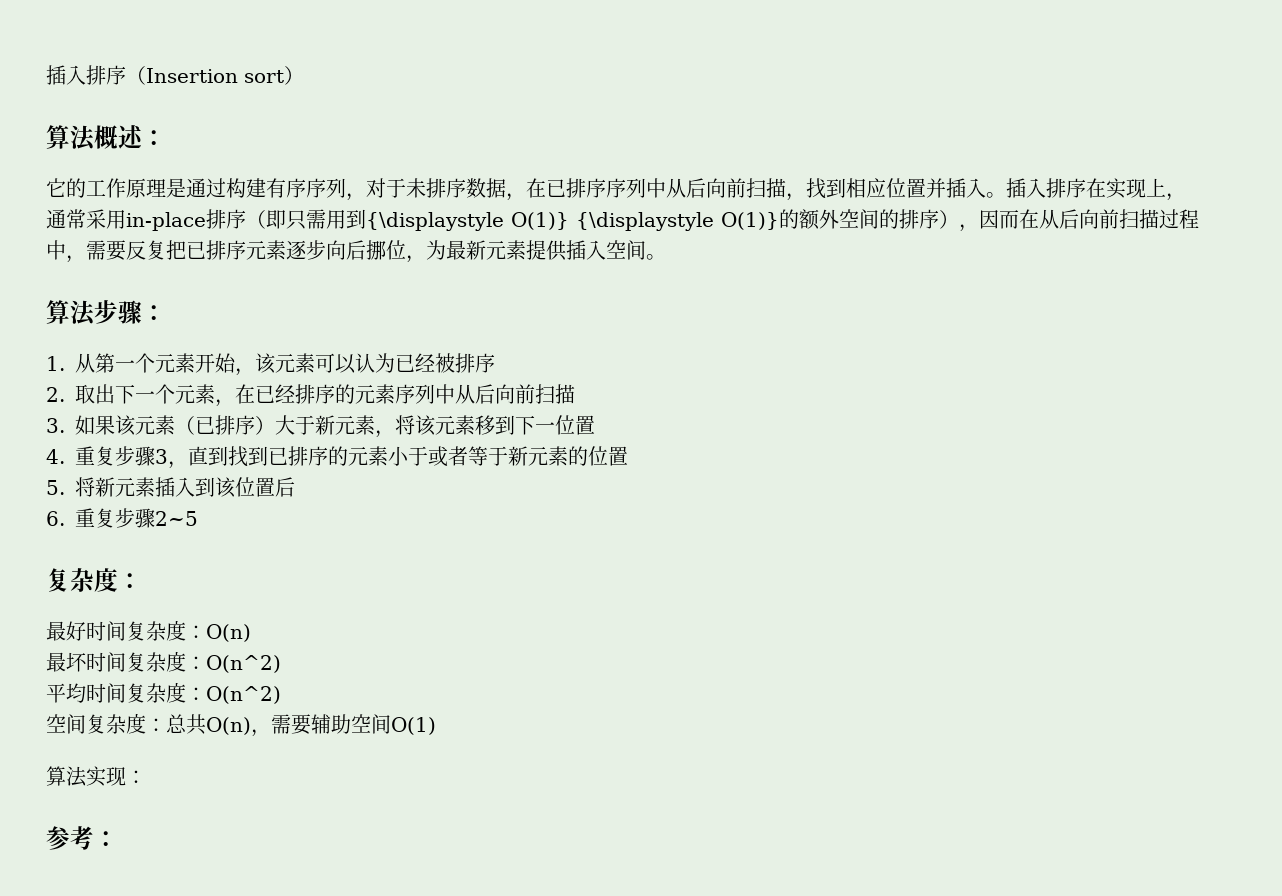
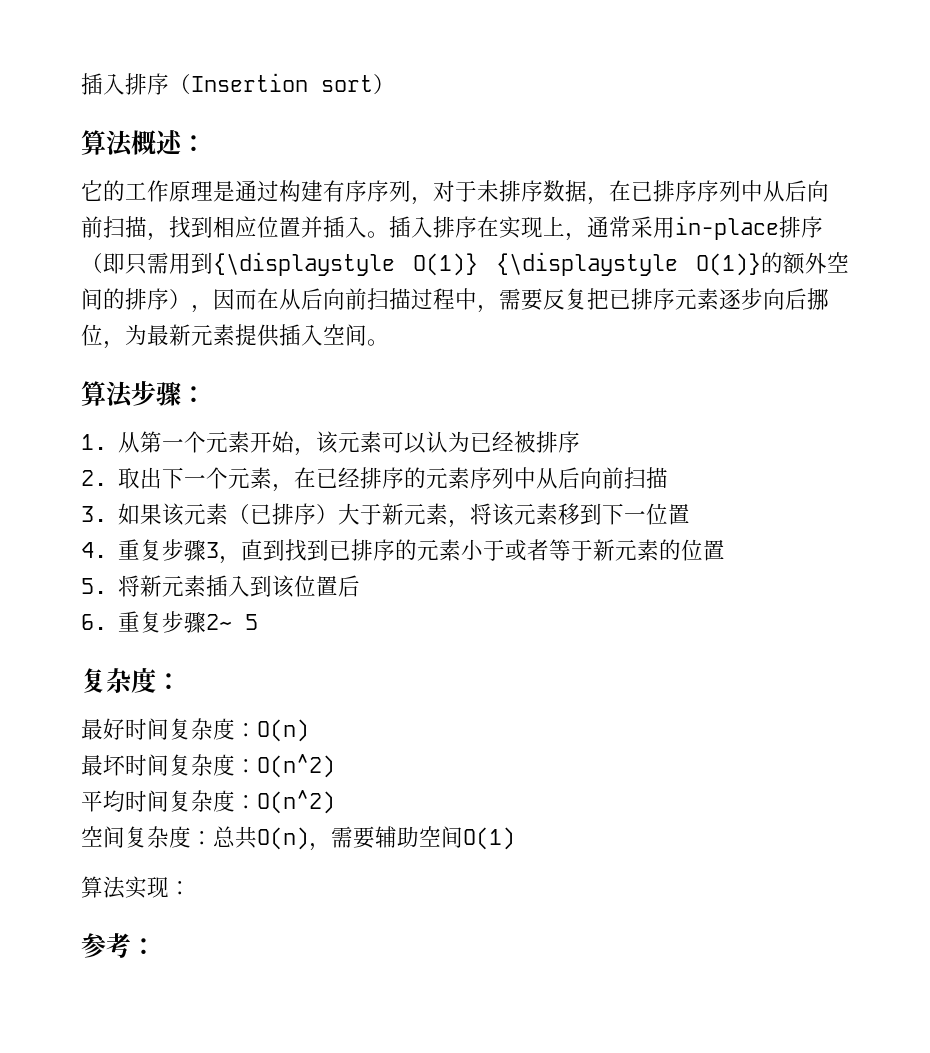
[155,511,198,526] 2~5 -> [205,614,258,630] 2~ 5

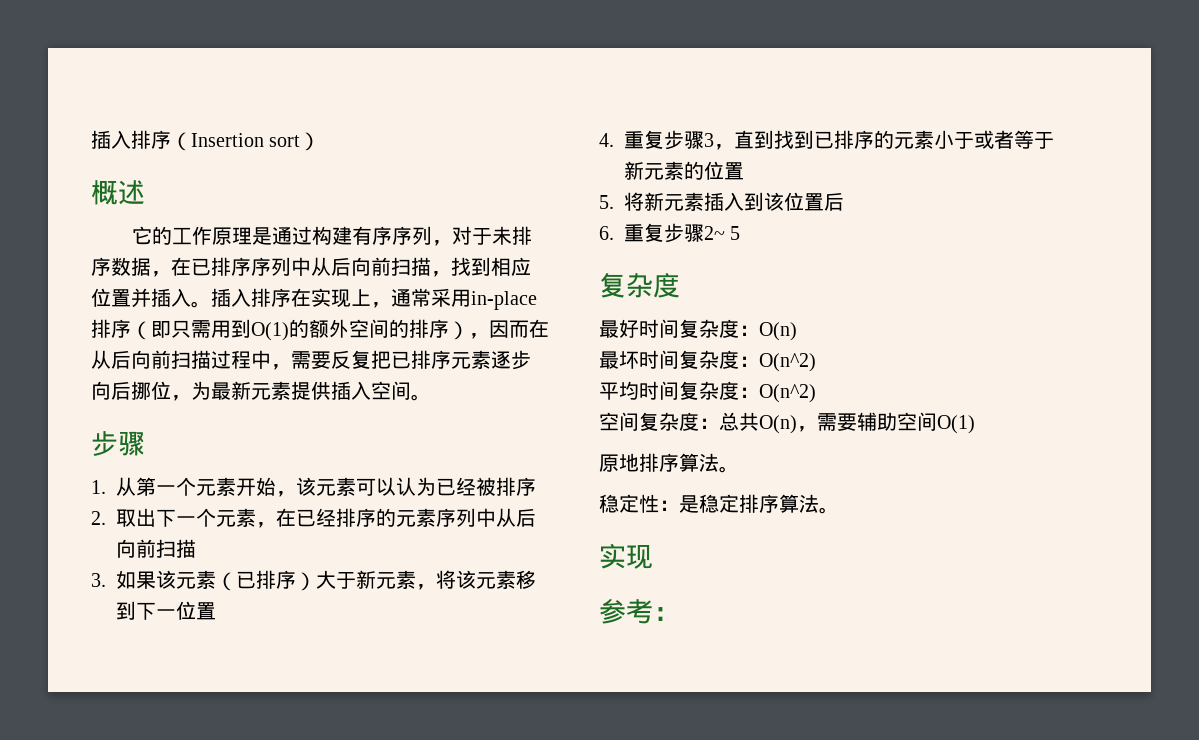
[81,130,133,157] 算法 -> (321, 141) none
[181,135,206,152] ： -> (145, 192) none
[213,252,761,276] {\displaystyle O(1)} {\displaystyle O(1)} -> [251,322,289,341] O(1)
[81,381,206,408] 算法步骤： -> [91,431,145,456] 步骤
[156,673,181,690] ： -> (680, 285) none
[81,876,191,899] 算法实现： -> [599,453,739,473] [599,494,839,514] [599,543,653,569] 原地排序算法。 // 稳定性：是稳定排序算法。 // 实现

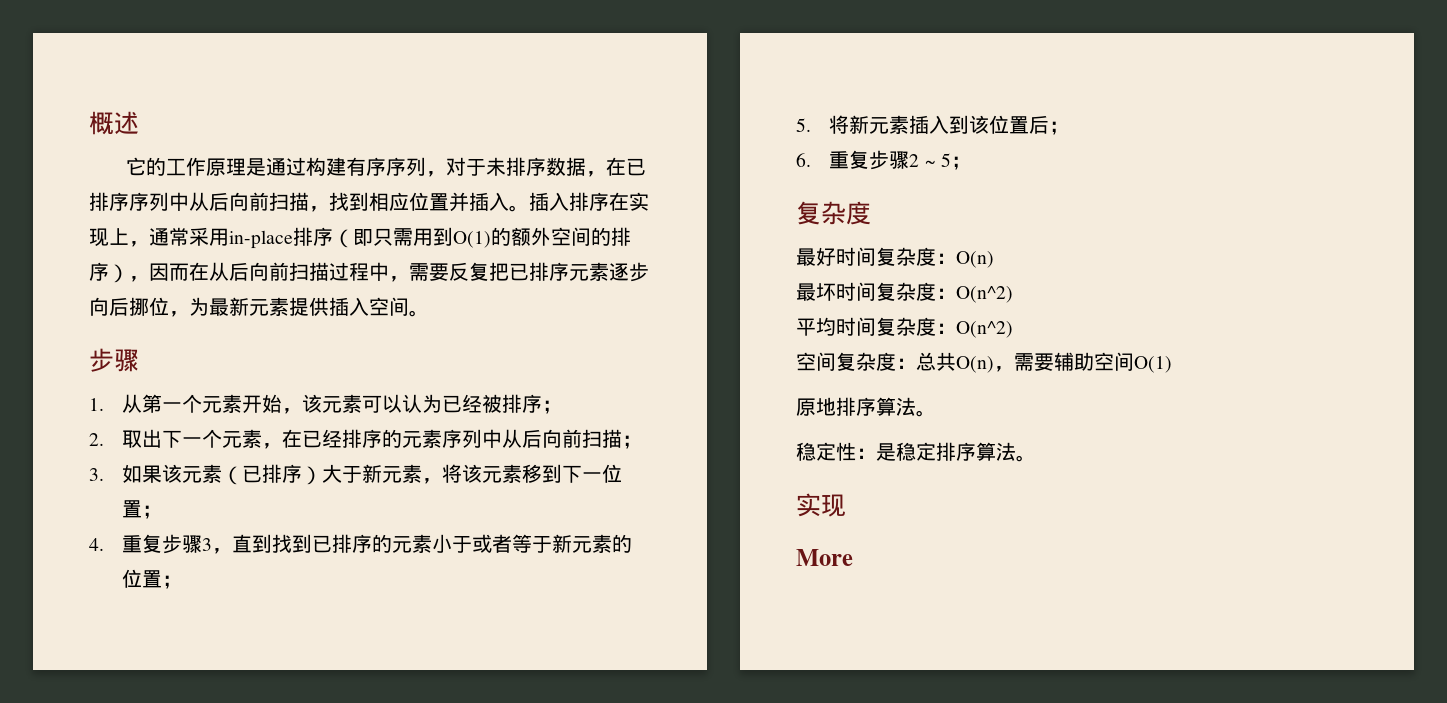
[91,130,321,151] 插入排序（Insertion sort） // -> (89, 123) none
(536, 486) none -> [542,400,563,414] ；
(196, 548) none -> [622,435,643,449] ；
(216, 611) none -> [142,505,163,519] ；
(744, 171) none -> [162,575,183,589] ；
(844, 201) none -> [1049,121,1070,135] ；
[704,226,725,240] 2~ -> [909,154,936,167] 2 ~
(741, 233) none -> [950,156,971,170] ；
[599,599,680,624] 参考： -> [796,549,853,566] More

